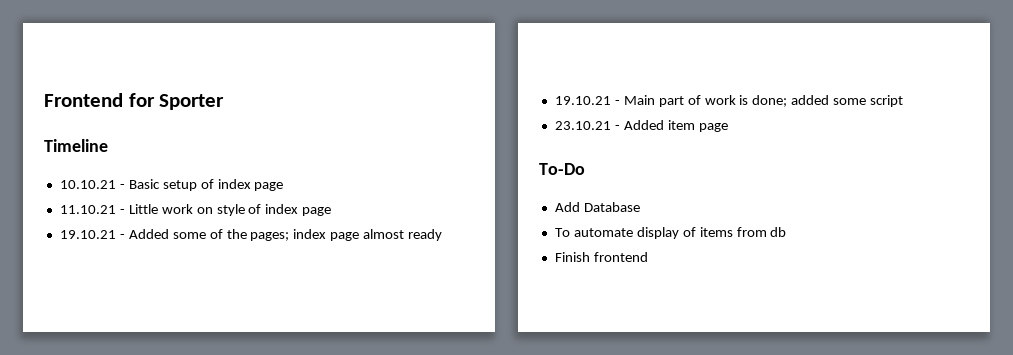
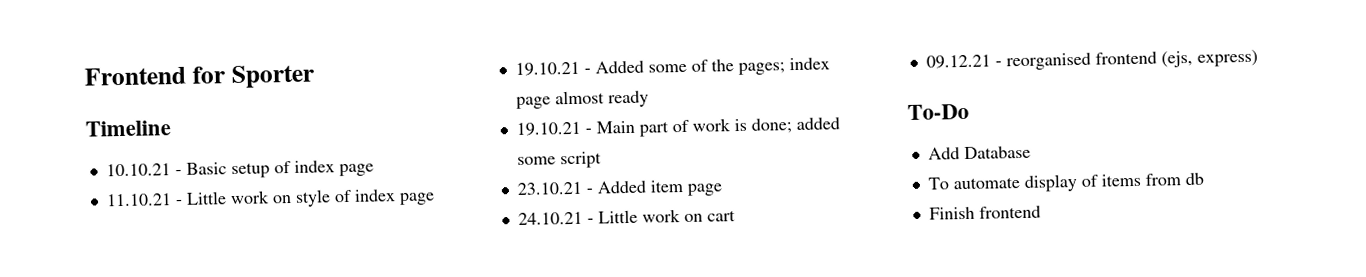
(728, 127) none -> [517,209,736,225] [925,49,1258,71] // 24.10.21 - Little work on cart // 09.12.21 - reorganised frontend (ejs, express)

